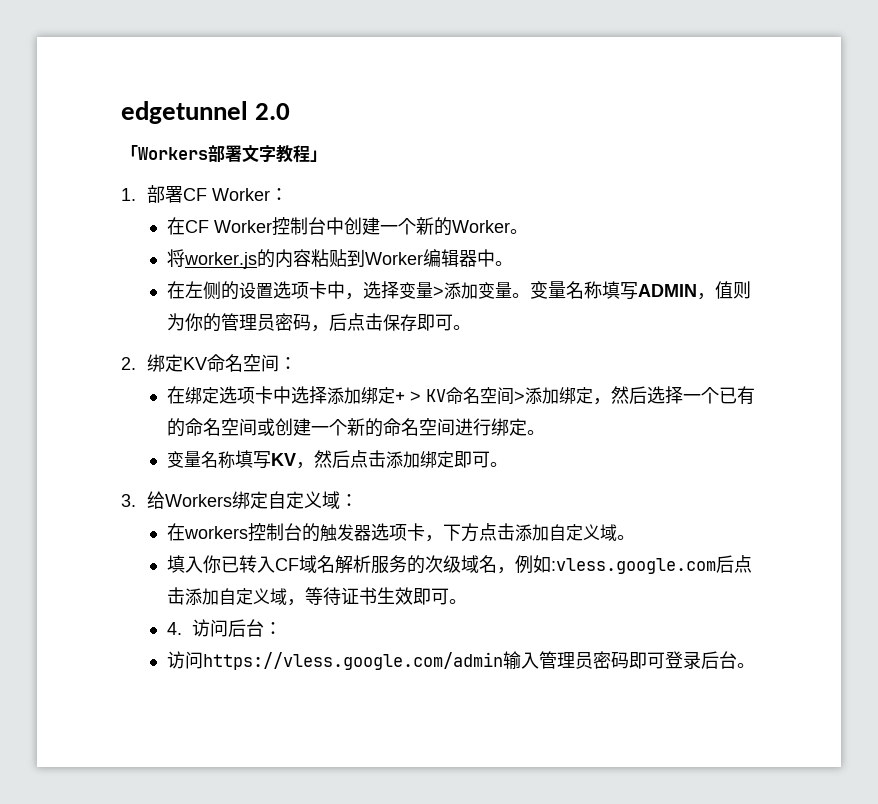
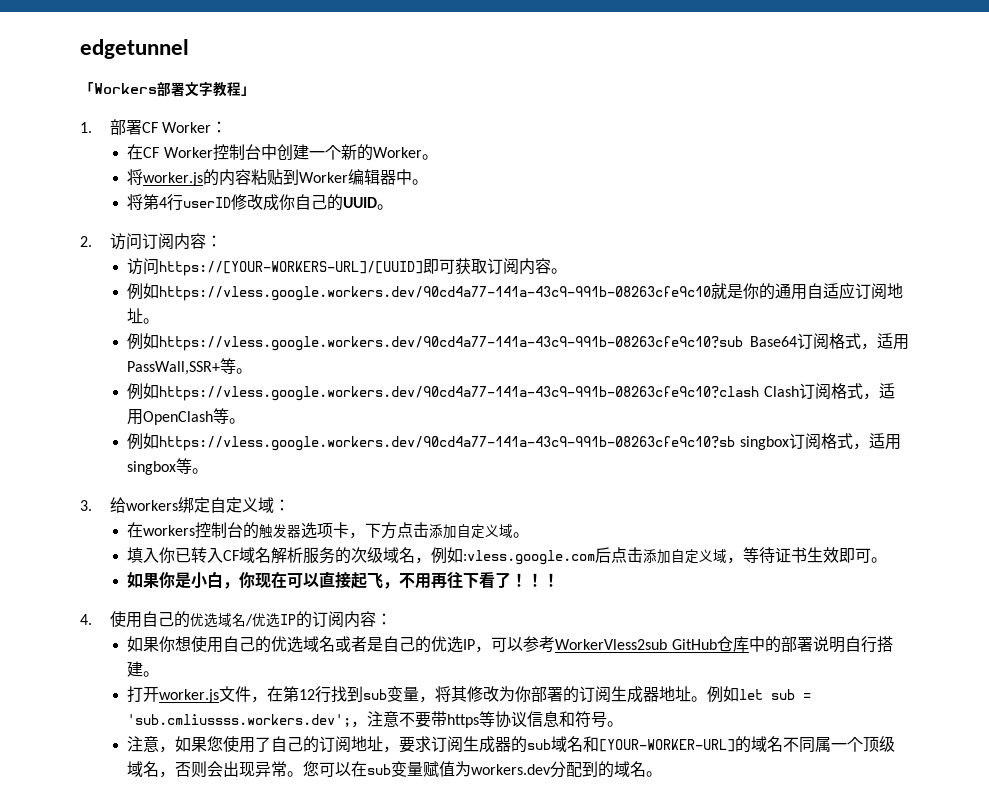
[255,103,291,120] 2.0 -> (189, 49) none
[166,281,751,300] [166,313,471,332] [121,354,297,372] [166,386,755,405] [166,418,545,437] [166,450,490,469] 在左侧的设置选项卡中，选择变量>添加变量。变量名称填写ADMIN，值则为你的管理员密码，后点击保存即可。 // 2.绑定KV命名空间： // 在绑定选项卡中选择添加绑定+ > KV命名空间>添加绑定，然后选择一个已有的命名空间或创建一个新的命名空间进行绑定。 // 变量名称填写KV，然后点击添加绑定即可 -> [127,194,394,211] [80,233,222,250] [127,258,568,276] [127,282,904,301] [127,308,160,324] [127,333,909,351] [127,358,253,375] [127,383,895,401] [127,408,246,425] [127,433,901,451] [127,458,193,475] 将第4行userID修改成你自己的UUID。 // 2.访问订阅内容： // 访问https://[YOUR-WORKERS-URL]/[UUID]即可获取订阅内容。 // 例如https://vless.google.workers.dev/90cd4a77-141a-43c9-991b-08263cfe9c10就是你的通用自适应订阅地址。 // 例如https://vless.google.workers.dev/90cd4a77-141a-43c9-991b-08263cfe9c10?sub Base64订阅格式，适用PassWall,SSR+等。 // 例如https://vless.google.workers.dev/90cd4a77-141a-43c9-991b-08263cfe9c10?clash Clash订阅格式，适用OpenClash等。 // 例如https://vless.google.workers.dev/90cd4a77-141a-43c9-991b-08263cfe9c10?sb singbox订阅格式，适用singbox等
[164,494,232,507] Workers -> [125,500,178,511] workers
[166,619,283,637] [166,651,737,670] 4.访问后台： // 访问https://vless.google.com/admin输入管理员密码即可登录后台 -> [127,571,560,589] [80,611,392,628] [127,636,893,653] [127,661,160,677] [127,686,812,703] [127,711,624,728] [127,736,896,753] [127,761,647,778] 如果你是小白，你现在可以直接起飞，不用再往下看了！！！ // 4.使用自己的优选域名/优选IP的订阅内容： // 如果你想使用自己的优选域名或者是自己的优选IP，可以参考WorkerVless2sub GitHub仓库中的部署说明自行搭建。 // 打开worker.js文件，在第12行找到sub变量，将其修改为你部署的订阅生成器地址。例如let sub = 'sub.cmliussss.workers.dev';，注意不要带https等协议信息和符号。 // 注意，如果您使用了自己的订阅地址，要求订阅生成器的sub域名和[YOUR-WORKER-URL]的域名不同属一个顶级域名，否则会出现异常。您可以在sub变量赋值为workers.dev分配到的域名

